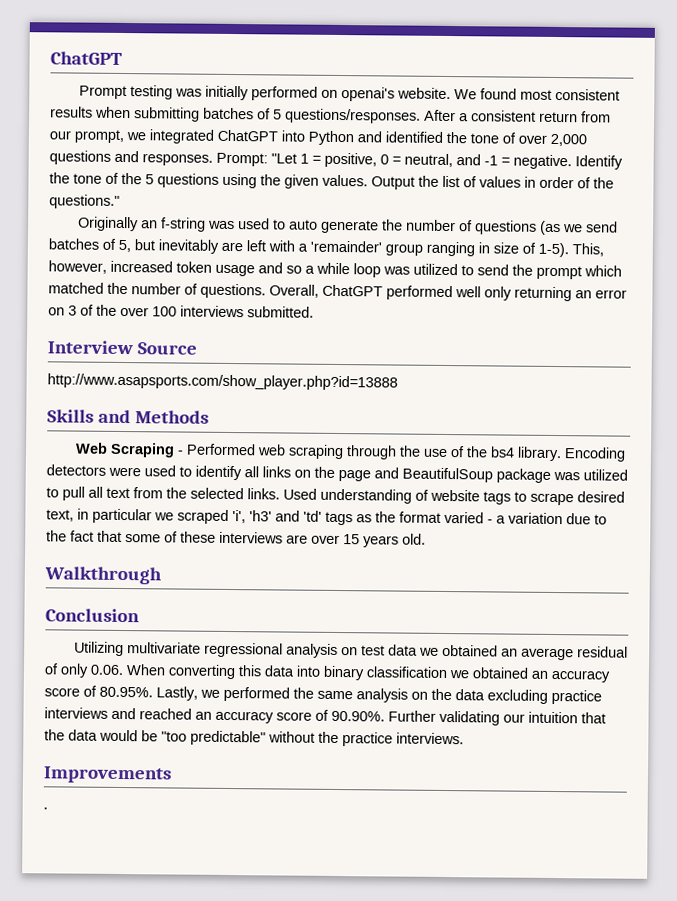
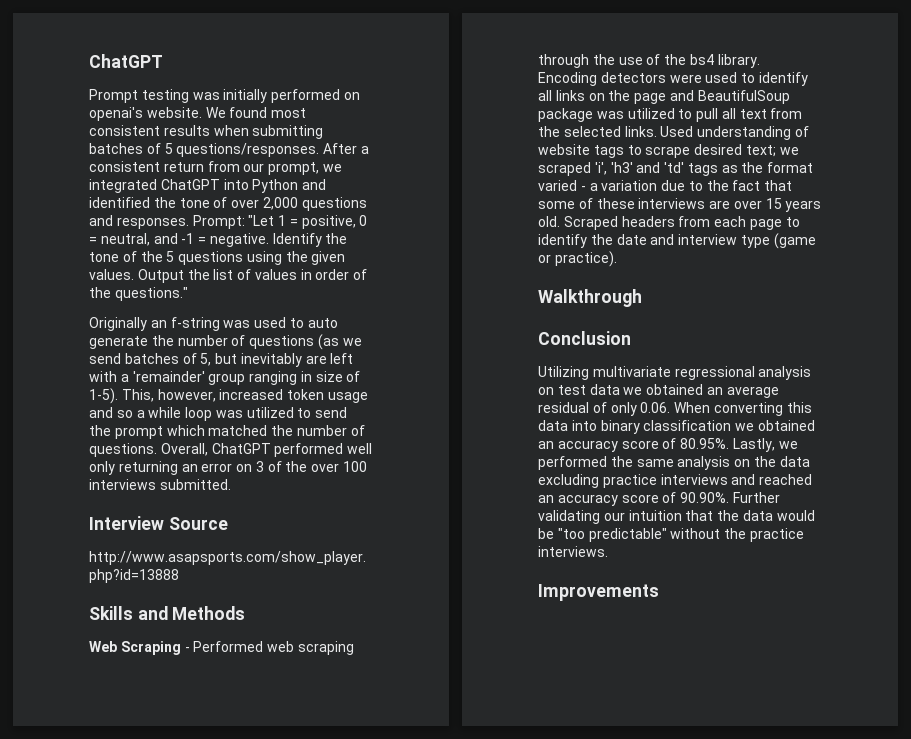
[46,508,152,524] text, in particular -> [745,145,776,157] text;
(426, 539) none -> [563,216,800,230] [538,233,816,249] [538,251,617,267] Scraped headers from each page to identify the date and interview type (game or practice).
[43,807,48,810] // . -> (659, 592) none

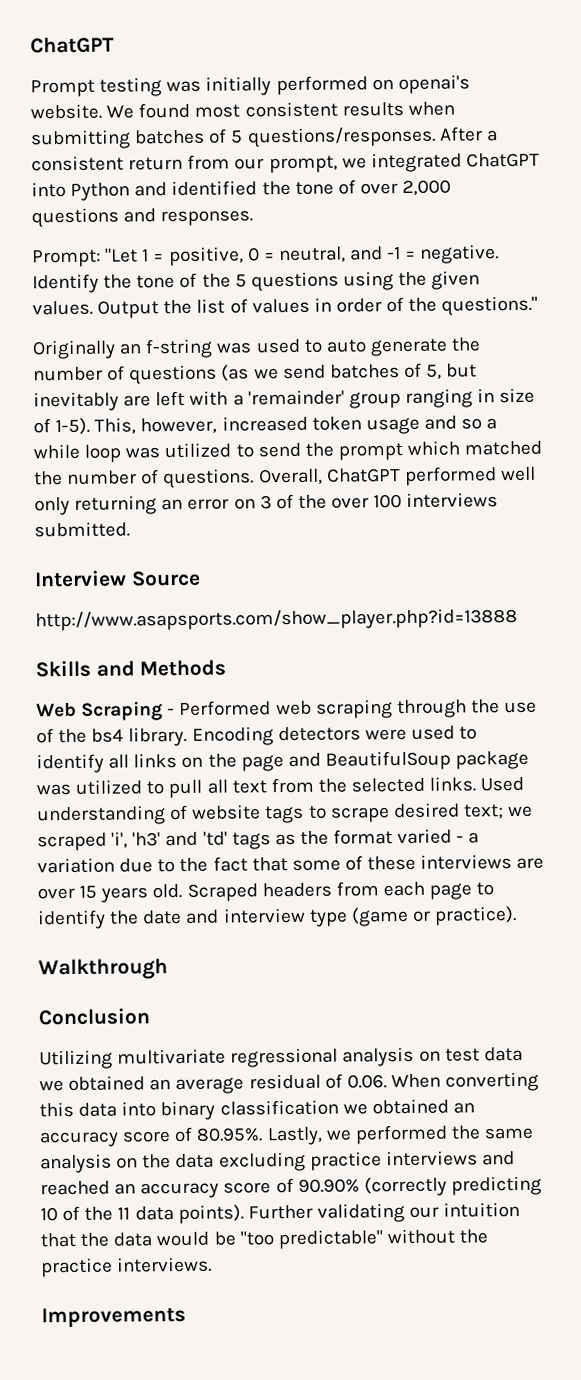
(189, 223) none -> (254, 218) //
[610,402,637,416] only -> (343, 1081) none
[680,492,730,503] 90.90%. -> [297,1175,542,1197] [40,1204,244,1225] 90.90% (correctly predicting 10 of the 11 data points).

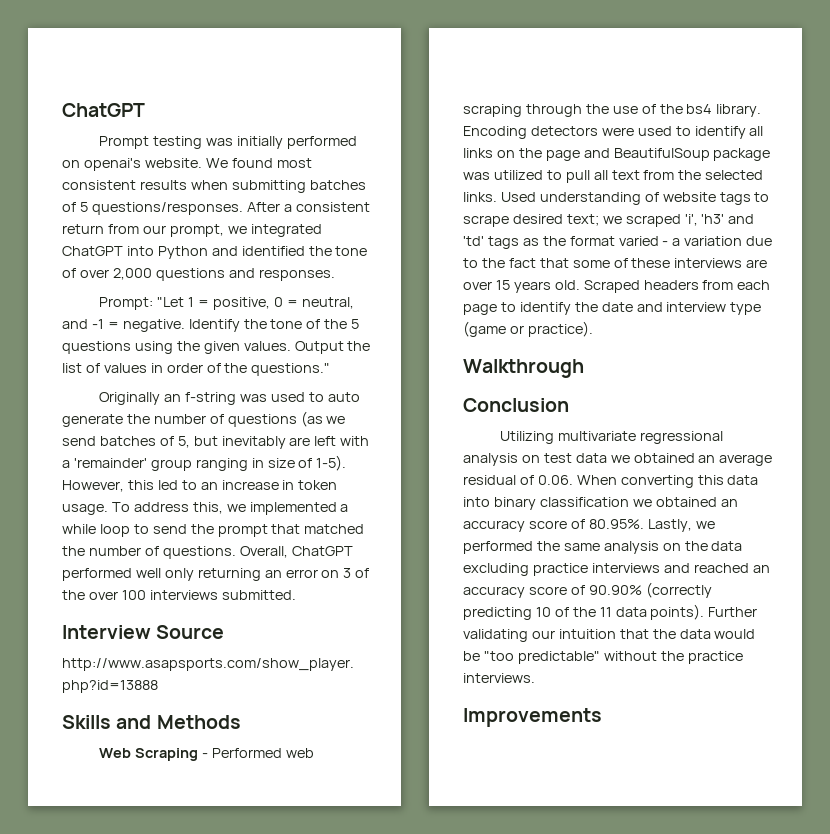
[94,415,483,435] This, however, increased token usage and so -> [62,480,338,492] [62,502,337,515] However, this led to an increase in token usage. To address this, we implemented
[125,442,232,459] was utilized -> (130, 530) none
[407,440,461,456] which -> [271,524,301,534] that

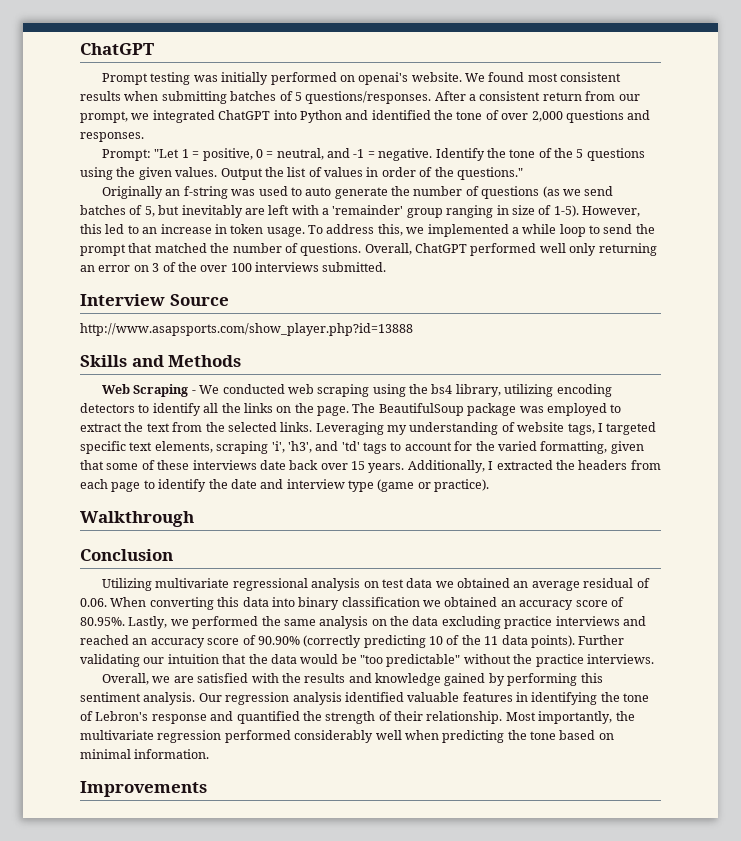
[211,748,314,758] [463,104,762,117] [463,126,672,139] Performed web scraping through the use of the bs4 library. Encoding detectors were used -> [199,384,612,397] [80,403,135,413] We conducted web scraping using the bs4 library, utilizing encoding detectors
(764, 131) none -> [221,403,241,413] the
[545,148,610,161] page and -> [317,403,376,416] page. The
[493,170,608,183] utilized to pull all -> [546,403,622,416] [80,422,144,432] employed to extract the
[500,192,536,202] Used -> [315,422,407,435] Leveraging my
[719,192,770,205] [463,214,755,227] [463,236,773,249] [463,258,536,268] tags to scrape desired text; we scraped 'i', 'h3' and 'td' tags as the format varied - a variation due to the fact -> [567,422,657,435] [80,441,644,454] tags, I targeted specific text elements, scraping 'i', 'h3', and 'td' tags to account for the varied formatting, given
[746,259,768,268] [463,280,640,293] are over 15 years old. Scraped -> [259,460,575,473] date back over 15 years. Additionally, I extracted the
(535, 678) none -> [102,673,603,686] [80,692,650,705] [80,711,635,724] [80,730,614,743] [80,749,210,759] // Overall, we are satisfied with the results and knowledge gained by performing this sentiment analysis. Our regression analysis identified valuable features in identifying the tone of Lebron's response and quantified the strength of their relationship. Most importantly, the multivariate regression performed considerably well when predicting the tone based on minimal information.

